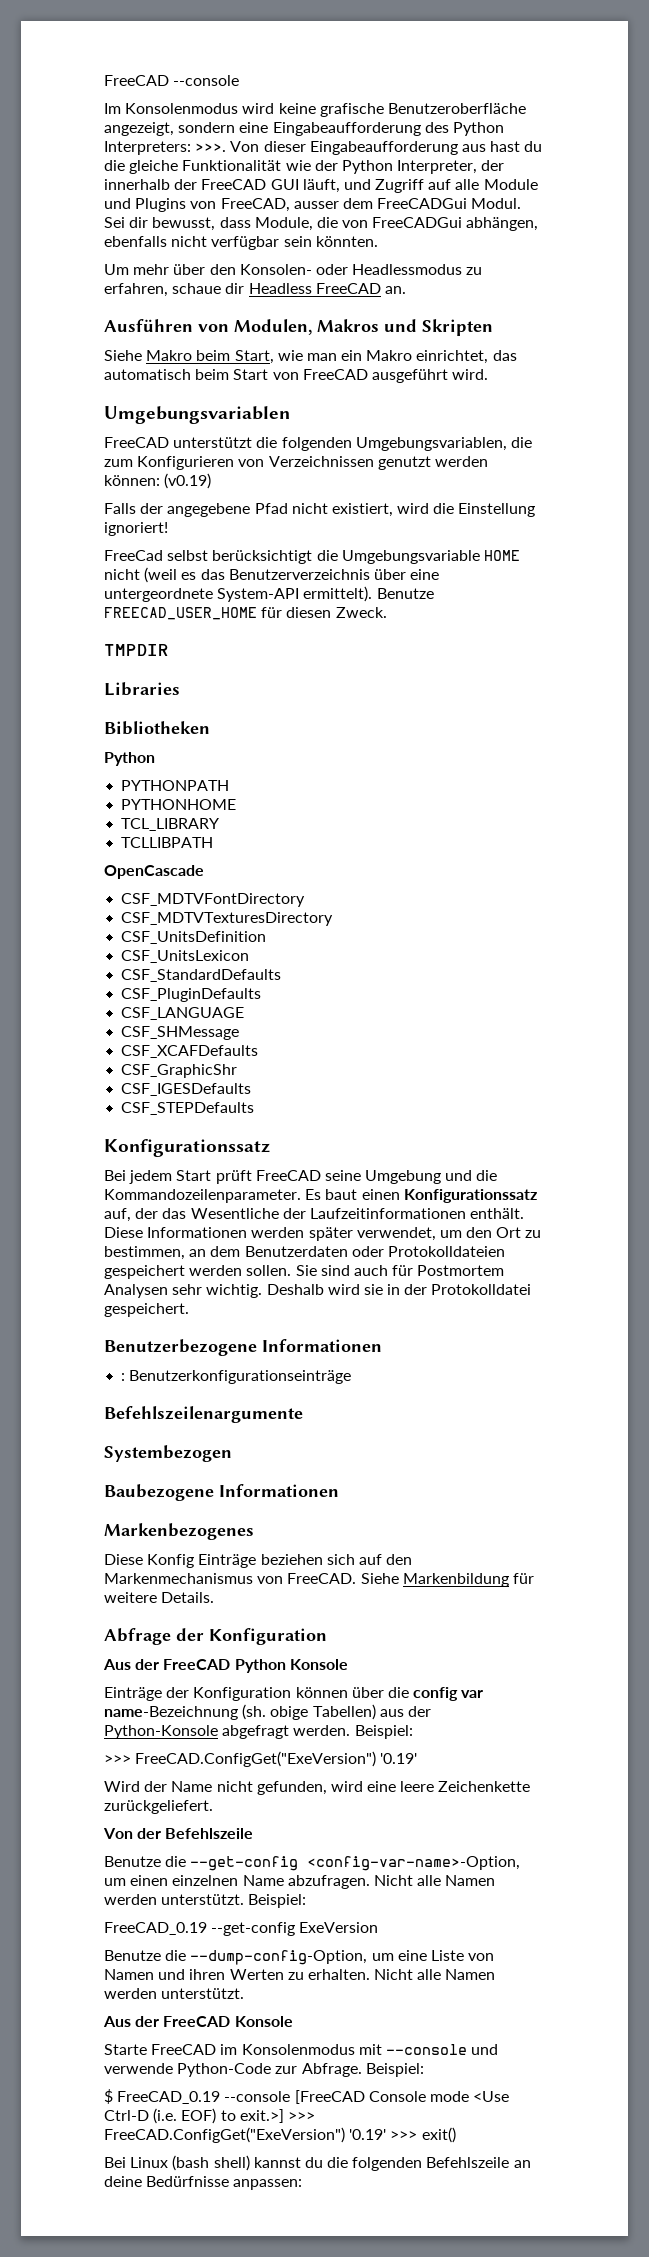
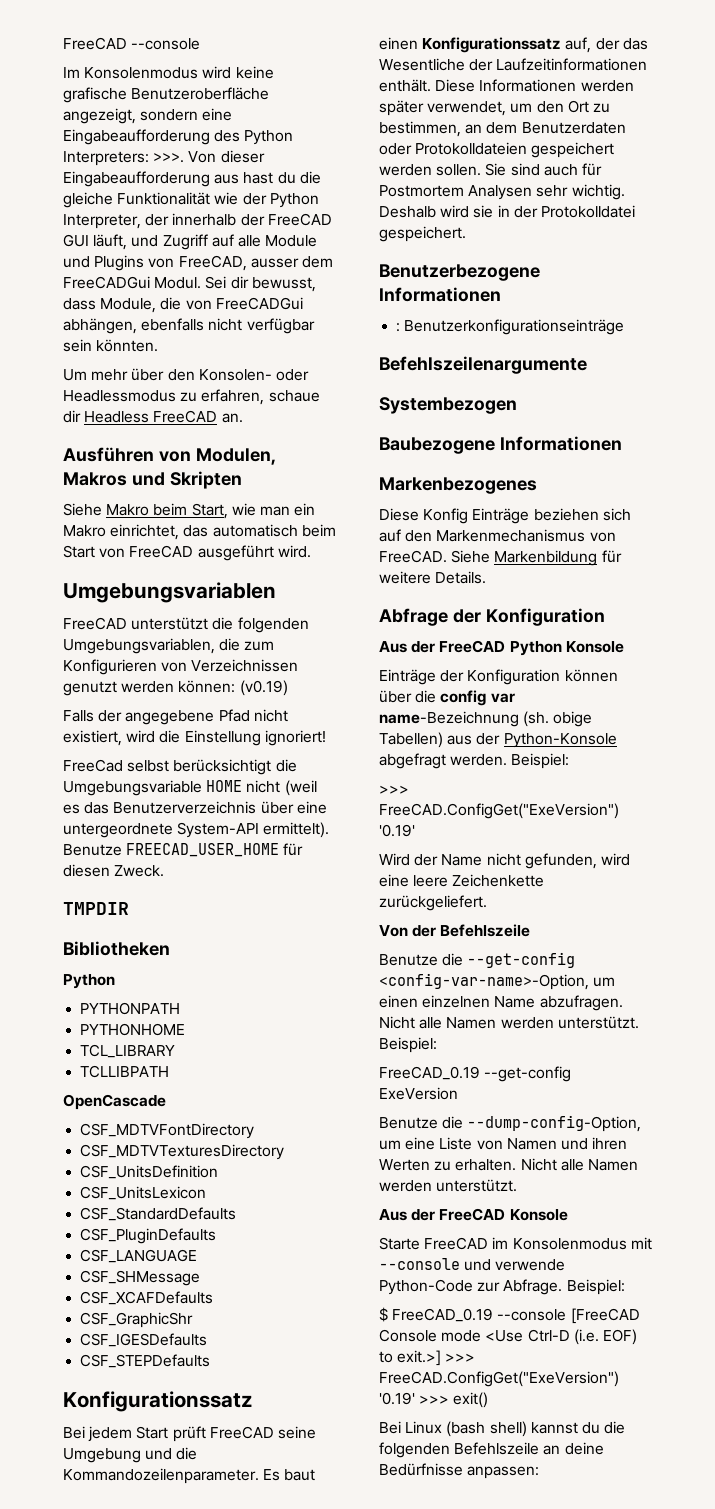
[104,682,180,696] // Libraries -> (129, 908) none

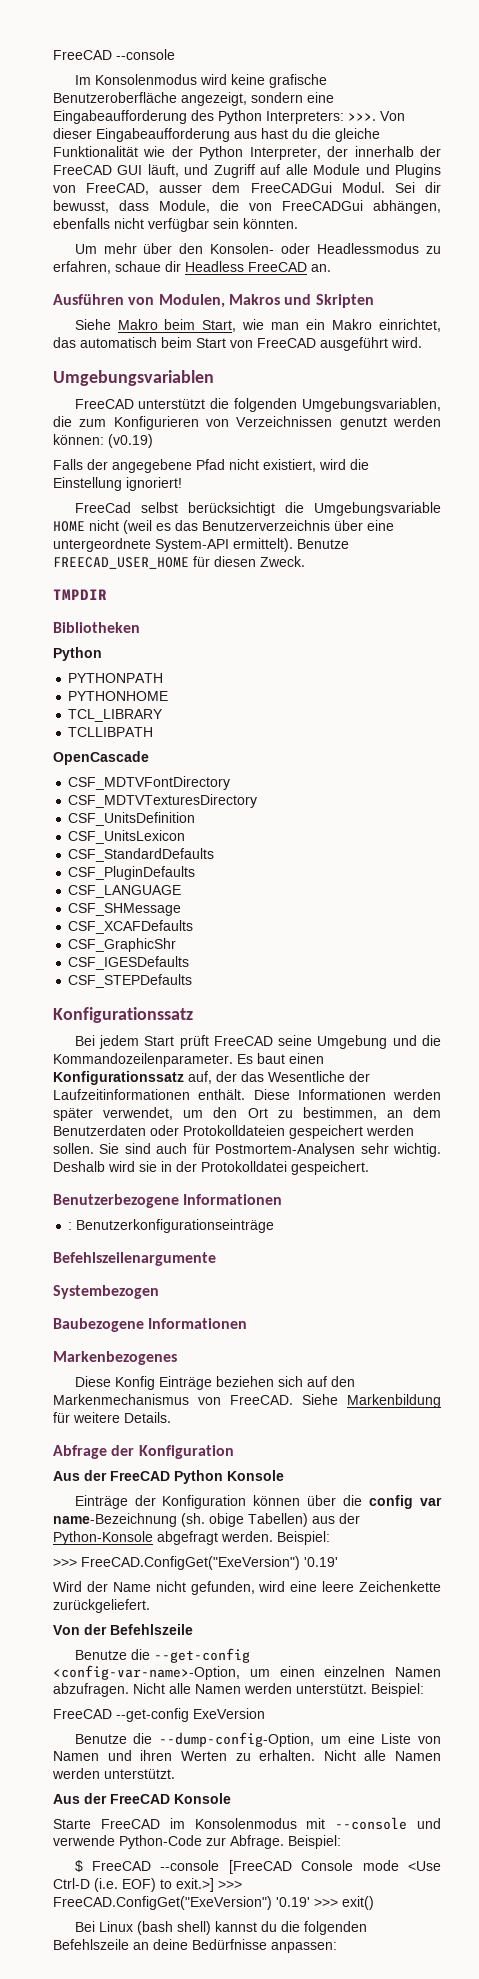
[379,185,533,200] Postmortem Analysen -> [215,1143,356,1157] Postmortem-Analysen
[494,996,536,1008] Name -> [395,1667,441,1677] Namen
[379,1066,480,1080] FreeCAD_0.19 -> [53,1709,112,1719] FreeCAD
[392,1308,494,1322] FreeCAD_0.19 -> [91,1861,151,1871] FreeCAD

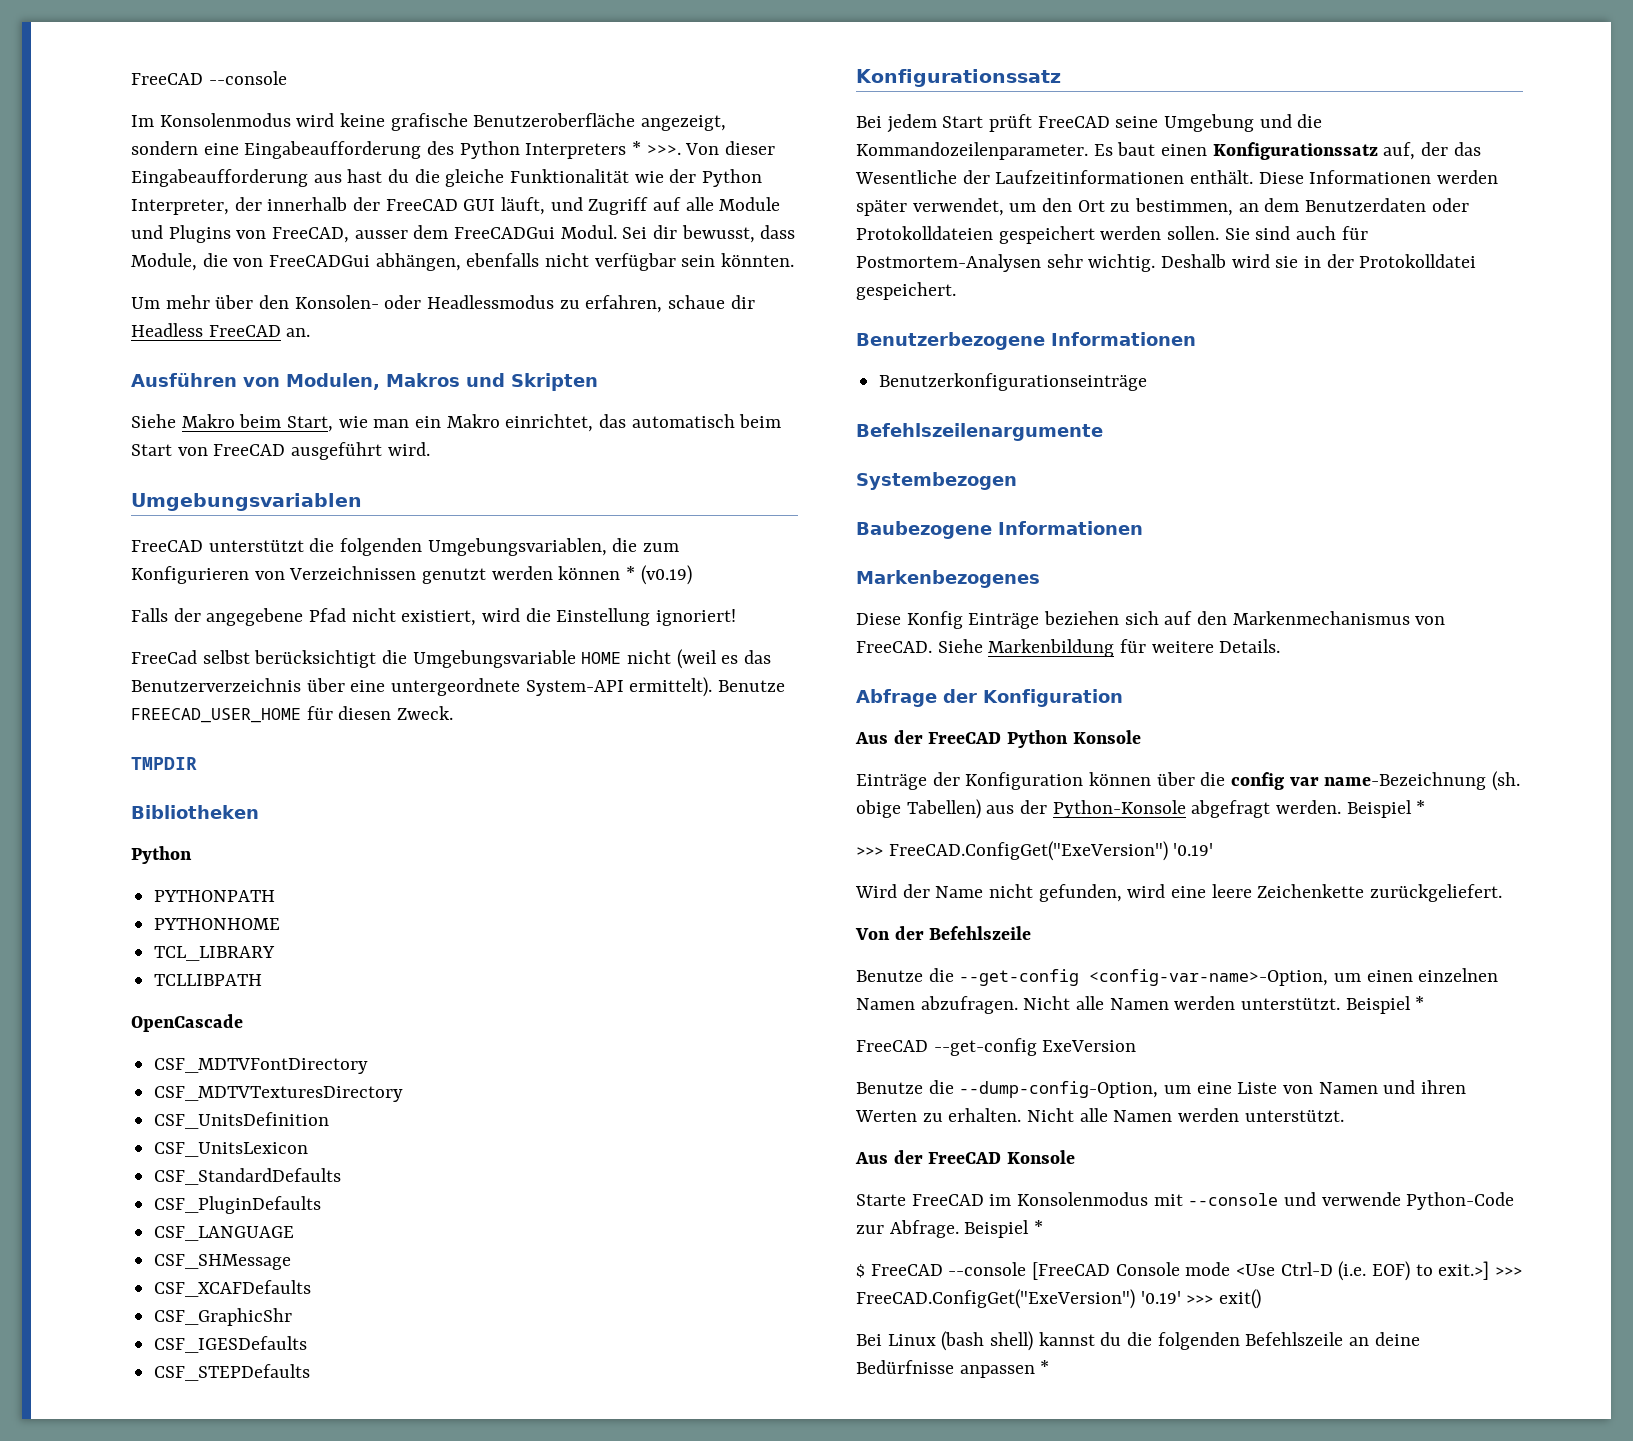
[266,111,344,124] Interpreters: -> [525,141,642,159] Interpreters *
[53,434,104,445] können: -> [558,566,636,580] können *
[68,1222,73,1230] : -> (1196, 339) none
[277,1531,330,1545] Beispiel: -> [1346,800,1426,818] Beispiel *
[371,1683,424,1697] Beispiel: -> [1345,996,1425,1014] Beispiel *
[288,1835,341,1849] Beispiel: -> [964,1220,1044,1238] Beispiel *
[271,1942,337,1953] anpassen: -> [959,1360,1050,1378] anpassen *

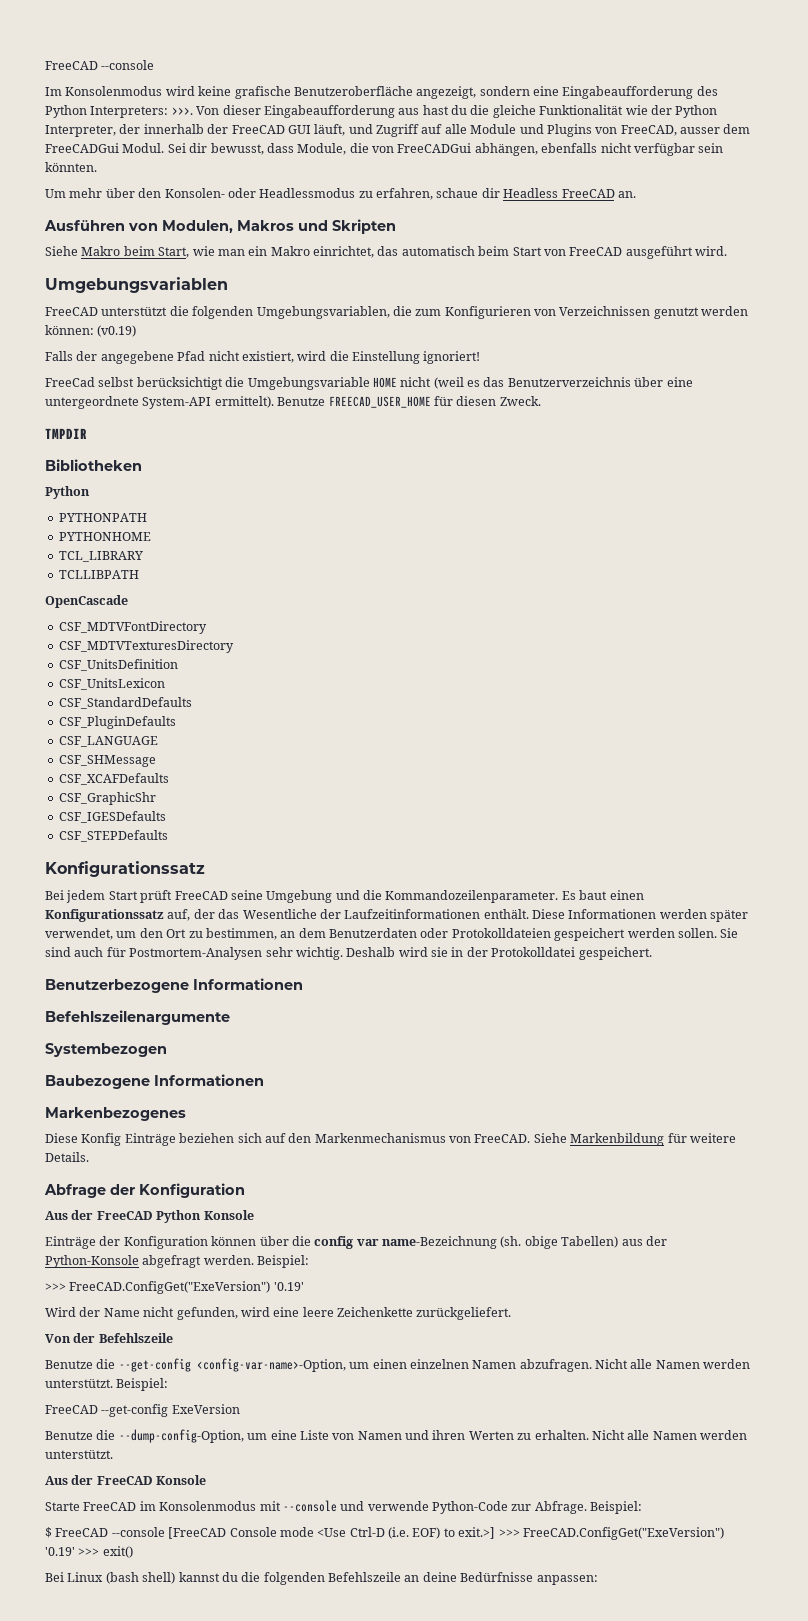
[525,141,642,159] Interpreters * -> [90,106,169,118] Interpreters:
[558,566,636,580] können * -> [45,325,94,335] können:
[879,373,1148,391] // Benutzerkonfigurationseinträge -> (303, 984) none
[1346,800,1426,818] Beispiel * -> [257,1255,310,1268] Beispiel:
[1345,996,1425,1014] Beispiel * -> [116,1378,169,1391] Beispiel:
[964,1220,1044,1238] Beispiel * -> [590,1501,643,1514] Beispiel:
[959,1360,1050,1378] anpassen * -> [536,1575,598,1585] anpassen:

